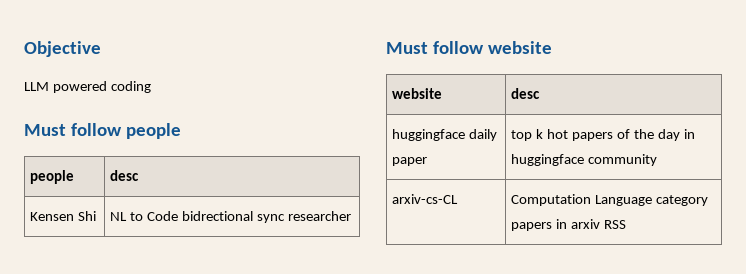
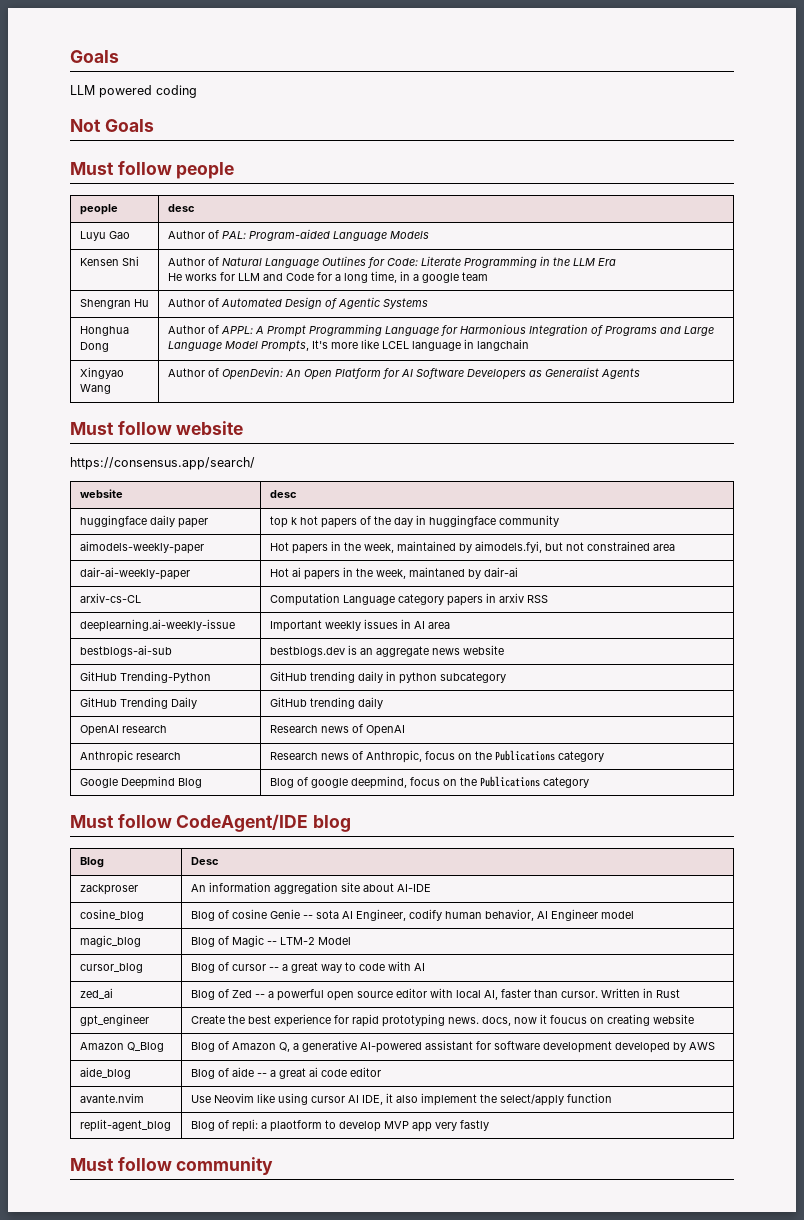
[24,41,101,57] Objective -> [70,50,119,63] Goals
(151, 87) none -> [70,119,154,132] // Not Goals
[30,211,97,221] [110,211,352,223] Kensen Shi | NL to Code bidrectional sync researcher -> [79,231,130,241] [167,229,429,241] [79,256,139,266] [167,256,616,268] [167,271,488,283] [79,299,149,309] [167,297,428,309] [79,326,129,336] [79,342,109,352] [167,324,714,337] [167,339,529,352] [79,367,124,379] [79,384,111,394] [167,367,640,380] Luyu Gao | Author of PAL: Program-aided Language Models // Kensen Shi | Author of Natural Language Outlines for Code: Literate Programming in the LLM Era // He works for LLM and Code for a long time, in a google team // Shengran Hu | Author of Automated Design of Agentic Systems // Honghua Dong | Author of APPL: A Prompt Programming Language for Harmonious Integration of Programs and Large Language Model Prompts, It's more like LCEL language in langchain // Xingyao Wang | Author of OpenDevin: An Open Platform for AI Software Developers as Generalist Agents
(552, 47) none -> [70,457,255,470] // https://consensus.app/search/
(658, 160) none -> [79,541,204,554] [269,541,675,554] [79,567,190,580] [269,567,518,580] // aimodels-weekly-paper | Hot papers in the week, maintained by aimodels.fyi, but not constrained area // dair-ai-weekly-paper | Hot ai papers in the week, maintaned by dair-ai
(627, 224) none -> [79,619,235,632] [269,619,450,632] [79,645,172,657] [269,645,504,657] [79,671,211,683] [269,671,506,684] [79,697,197,709] [269,697,383,709] [79,725,167,736] [269,724,405,736] [79,750,181,763] [269,750,604,763] [79,776,202,789] [269,776,589,789] [70,814,352,832] [79,857,104,868] [190,857,219,865] [79,884,138,895] [190,882,431,894] [79,909,144,921] [190,909,634,921] [79,935,141,947] [190,935,351,947] [79,963,143,973] [190,961,425,973] [79,988,113,999] [190,988,680,1001] [79,1014,149,1027] [190,1014,694,1027] [79,1042,164,1052] [190,1040,715,1053] [79,1067,131,1079] [190,1067,381,1079] [79,1093,144,1103] [190,1093,612,1106] [79,1119,171,1132] [190,1119,489,1132] [70,1157,274,1175] // deeplearning.ai-weekly-issue | Important weekly issues in AI area // bestblogs-ai-sub | bestblogs.dev is an aggregate news website // GitHub Trending-Python | GitHub trending daily in python subcategory // GitHub Trending Daily | GitHub trending daily // OpenAI research | Research news of OpenAI // Anthropic research | Research news of Anthropic, focus on the Publications category // Google Deepmind Blog | Blog of google deepmind, focus on the Publications category // Must follow CodeAgent/IDE blog // Blog | Desc // zackproser | An information aggregation site about AI-IDE // cosine_blog | Blog of cosine Genie -- sota AI Engineer, codify human behavior, AI Engineer model // magic_blog | Blog of Magic -- LTM-2 Model // cursor_blog | Blog of cursor -- a great way to code with AI // zed_ai | Blog of Zed -- a powerful open source editor with local AI, faster than cursor. Written in Rust // gpt_engineer | Create the best experience for rapid prototyping news. docs, now it foucus on creating website // Amazon Q_Blog | Blog of Amazon Q, a generative AI-powered assistant for software development developed by AWS // aide_blog | Blog of aide -- a great ai code editor // avante.nvim | Use Neovim like using cursor AI IDE, it also implement the select/apply function // replit-agent_blog | Blog of repli: a plaotform to develop MVP app very fastly // Must follow community

